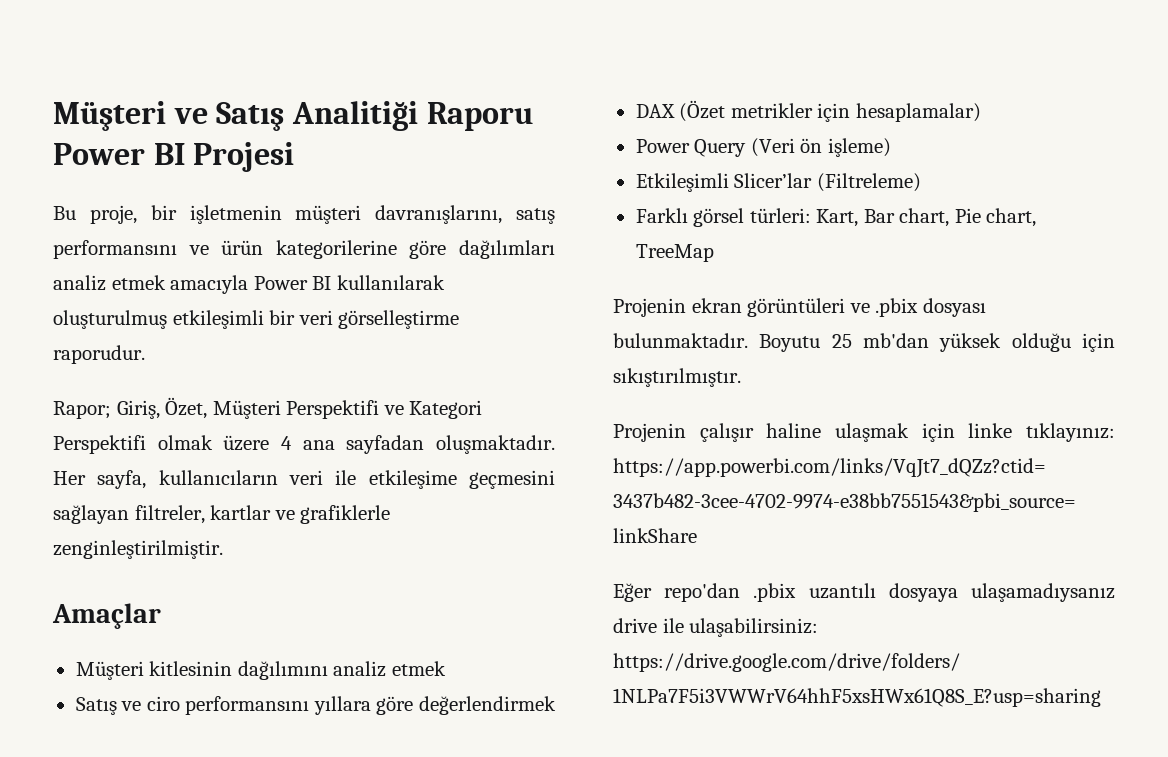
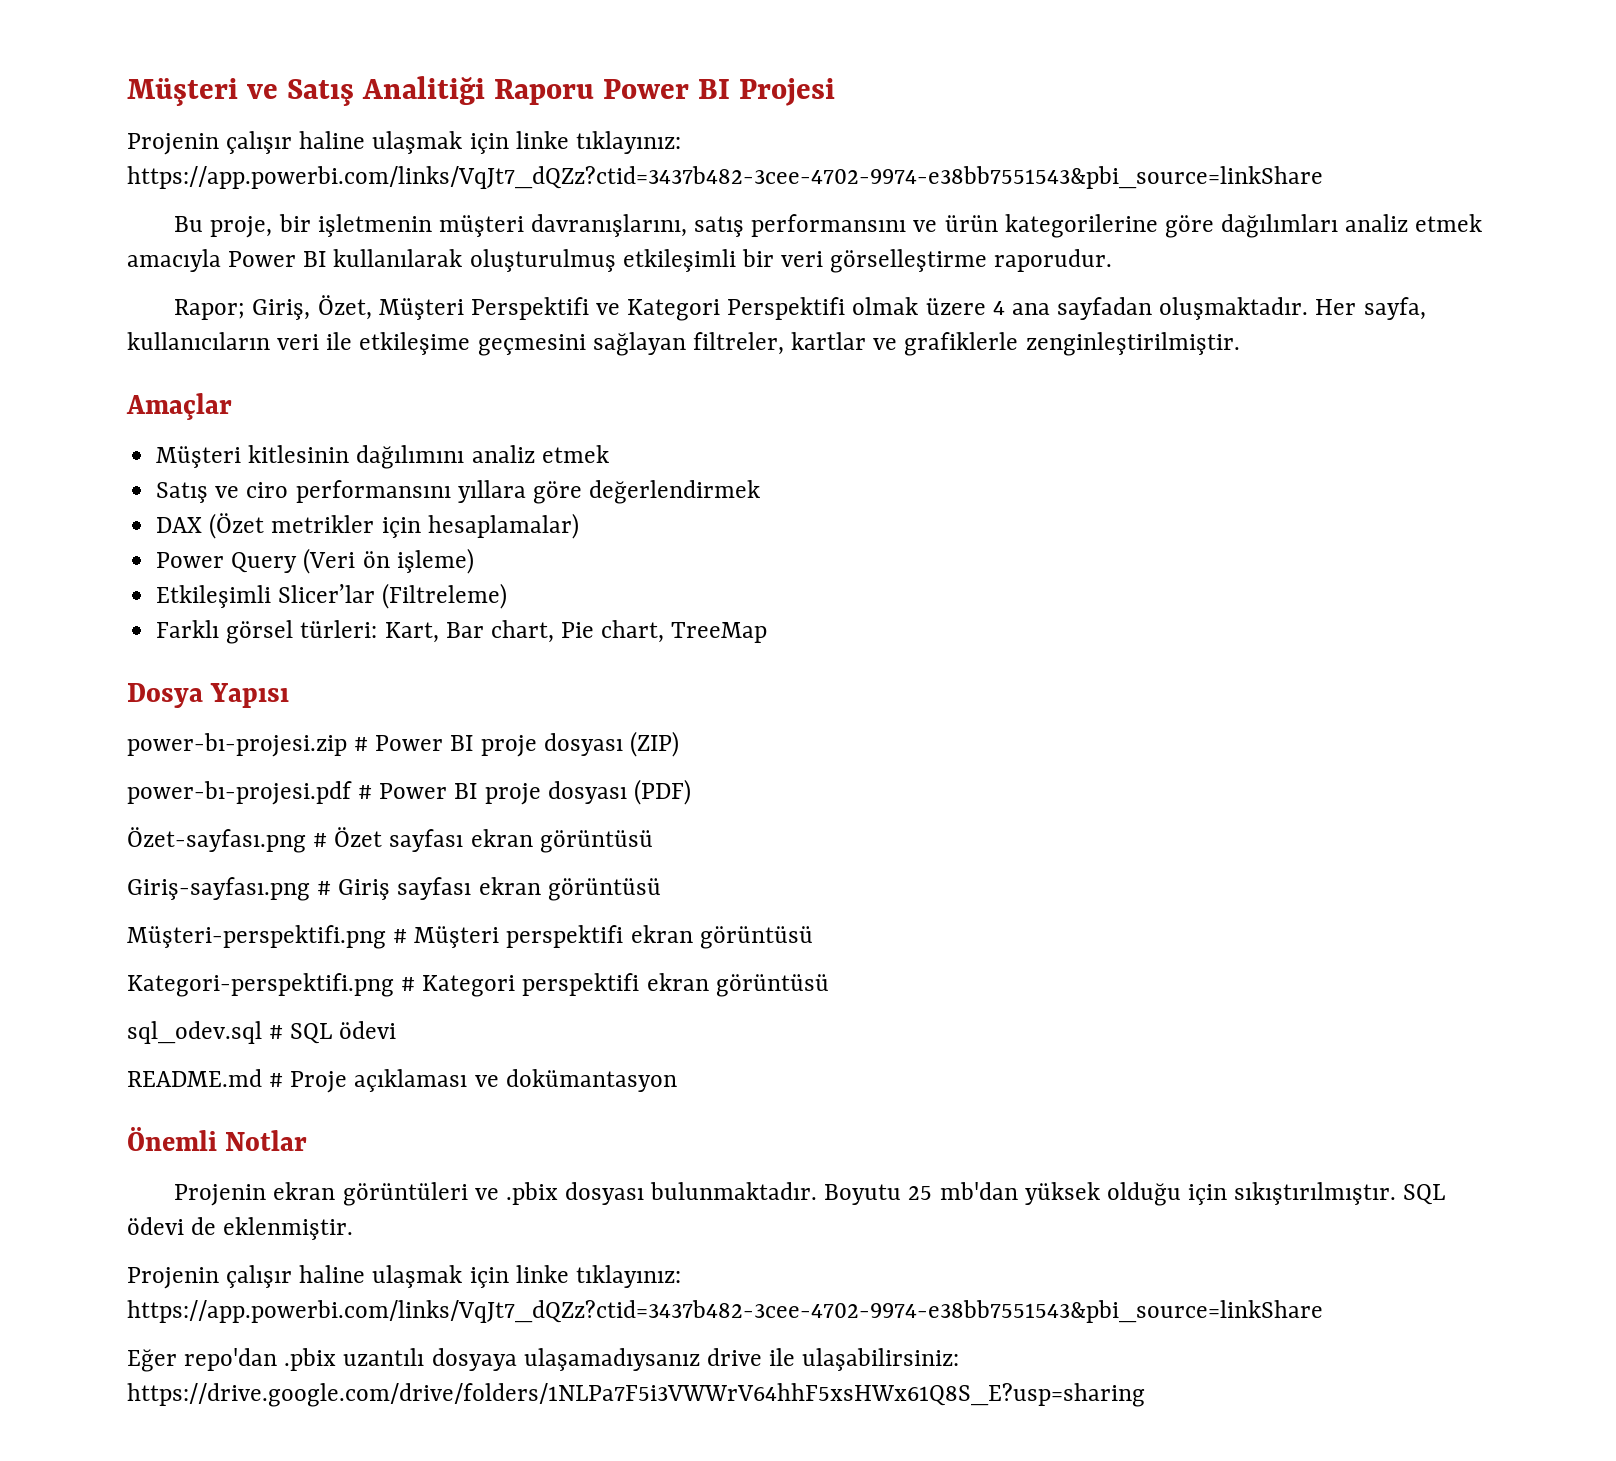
(295, 157) none -> [127,131,681,155] [127,166,1323,189] // Projenin çalışır haline ulaşmak için linke tıklayınız: https://app.powerbi.com/links/VqJt7_dQZz?ctid=3437b482-3cee-4702-9974-e38bb7551543&pbi_source=linkShare
(714, 253) none -> [127,683,290,708] [127,731,679,757] [127,779,691,805] [127,827,653,853] [127,877,661,901] [127,925,813,949] [127,973,829,997] [127,1021,397,1044] [127,1069,677,1093] [127,1127,308,1151] // Dosya Yapısı // power-bı-projesi.zip # Power BI proje dosyası (ZIP) // power-bı-projesi.pdf # Power BI proje dosyası (PDF) // Özet-sayfası.png # Özet sayfası ekran görüntüsü // Giriş-sayfası.png # Giriş sayfası ekran görüntüsü // Müşteri-perspektifi.png # Müşteri perspektifi ekran görüntüsü // Kategori-perspektifi.png # Kategori perspektifi ekran görüntüsü // sql_odev.sql # SQL ödevi // README.md # Proje açıklaması ve dokümantasyon // Önemli Notlar
(741, 377) none -> [1403,1184,1446,1205] [127,1217,354,1240] SQL ödevi de eklenmiştir.

